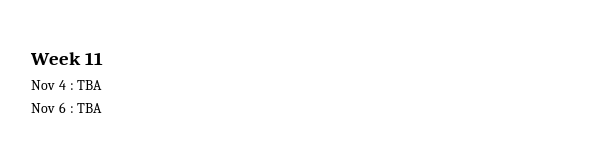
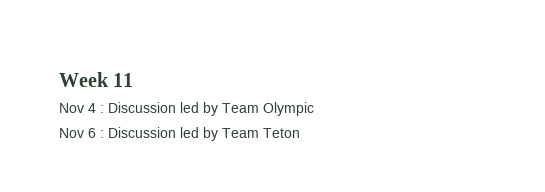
[77,80,103,90] [31,102,103,113] TBA // Nov 6 : TBA -> [108,102,314,116] [59,127,300,141] Discussion led by Team Olympic // Nov 6 : Discussion led by Team Teton

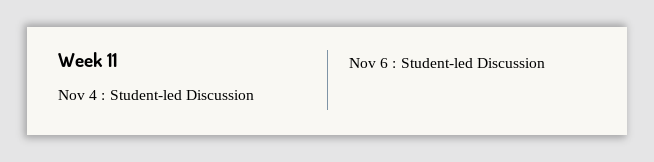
[108,102,314,116] Discussion led by Team Olympic -> [109,90,254,100] Student-led Discussion
[108,127,300,141] Discussion led by Team Teton -> [400,58,545,68] Student-led Discussion

